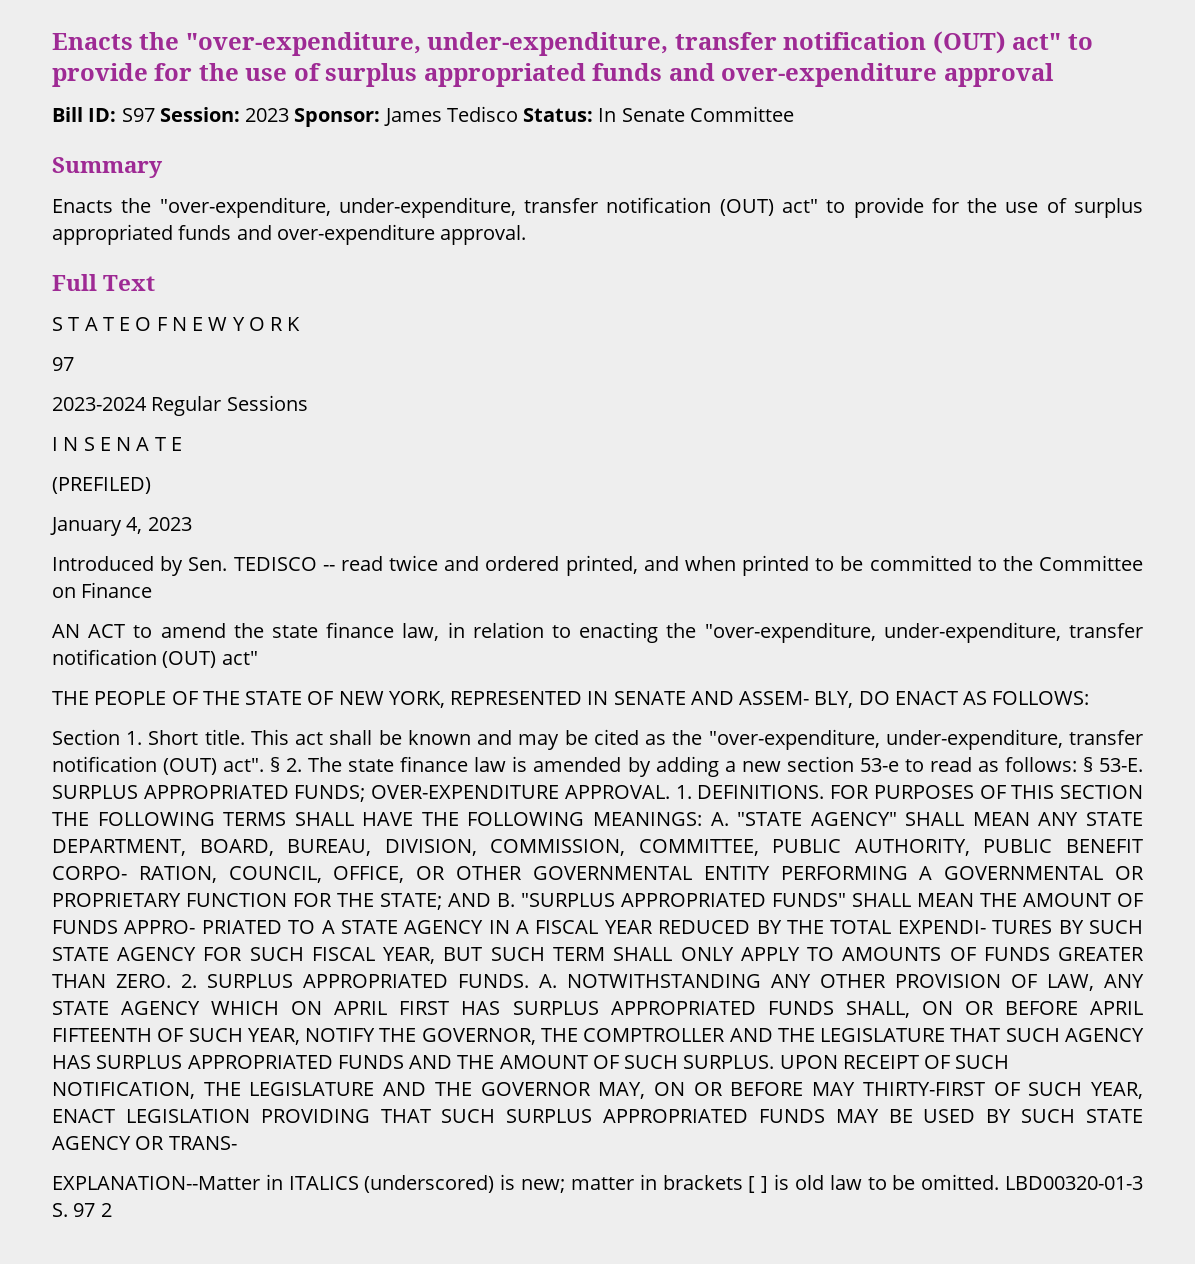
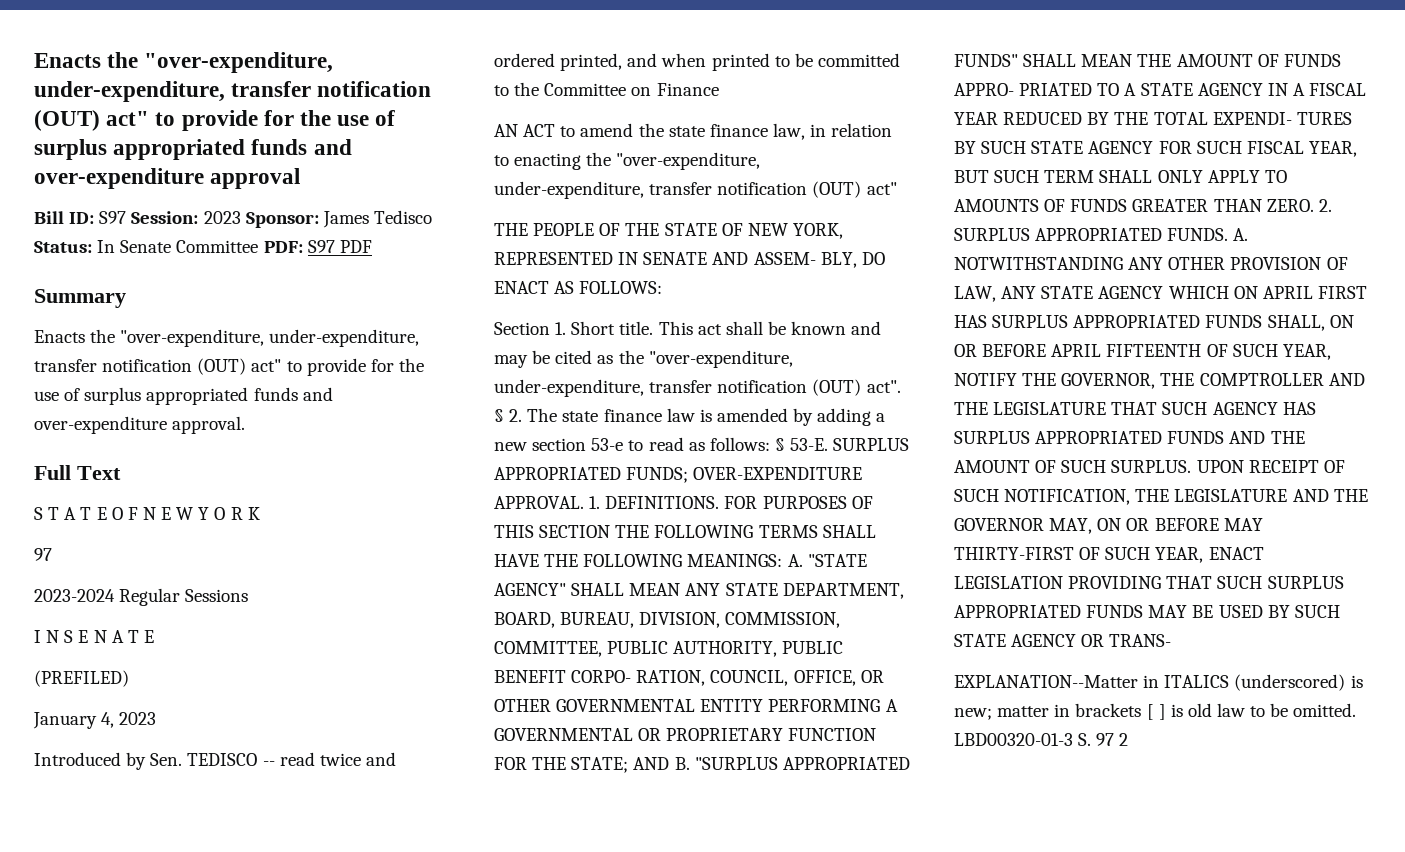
(794, 114) none -> [263,240,372,253] PDF: S97 PDF

